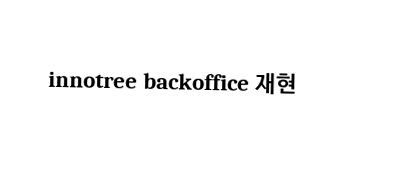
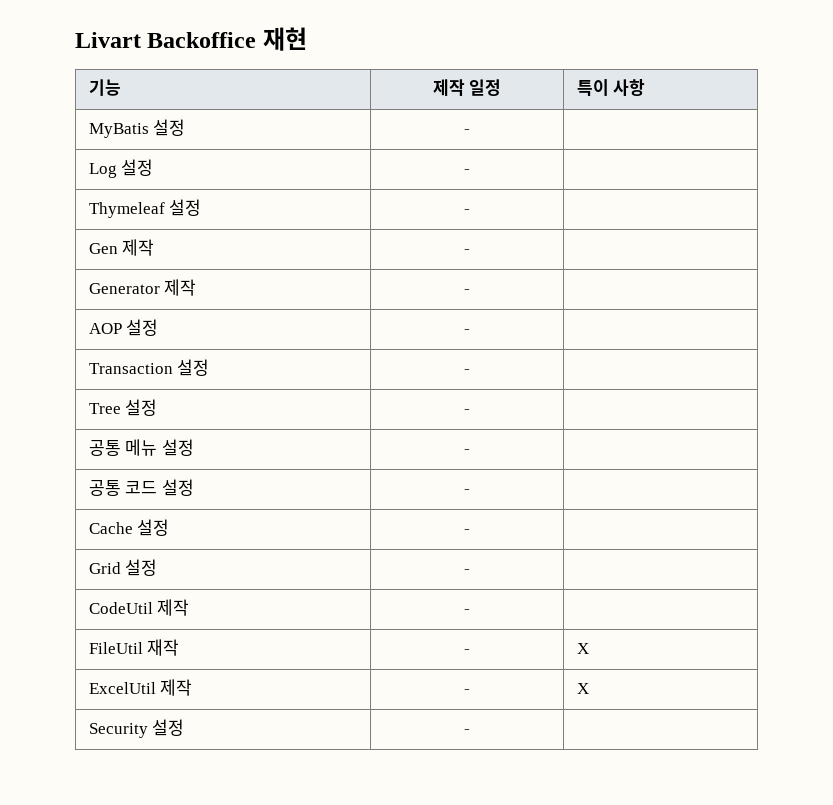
[48,71,251,91] innotree backoffice -> [75,32,257,48] Livart Backoffice
(299, 83) none -> [88,79,121,96] [432,79,502,96] [576,79,646,96] [88,119,186,138] [464,129,470,134] [88,159,154,178] [464,169,470,174] [88,199,202,218] [464,209,470,214] [88,239,155,256] [464,249,470,254] [88,279,197,296] [464,289,470,294] [88,319,159,336] [464,329,470,334] [88,359,210,376] [464,369,470,374] [88,399,158,416] [464,409,470,414] [88,439,194,456] [464,449,470,454] [88,479,194,496] [464,489,470,494] [88,519,170,536] [464,529,470,534] [88,559,158,576] [464,569,470,574] [88,599,190,616] [464,609,470,614] [88,639,180,656] [464,649,470,654] [576,643,589,654] [88,679,193,696] [464,689,470,694] [576,683,589,694] [88,719,185,738] [464,729,470,734] // 기능 | 제작 일정 | 특이 사항 // MyBatis 설정 | - | // Log 설정 | - | // Thymeleaf 설정 | - | // Gen 제작 | - | // Generator 제작 | - | // AOP 설정 | - | // Transaction 설정 | - | // Tree 설정 | - | // 공통 메뉴 설정 | - | // 공통 코드 설정 | - | // Cache 설정 | - | // Grid 설정 | - | // CodeUtil 제작 | - | // FileUtil 재작 | - | X // ExcelUtil 제작 | - | X // Security 설정 | - |

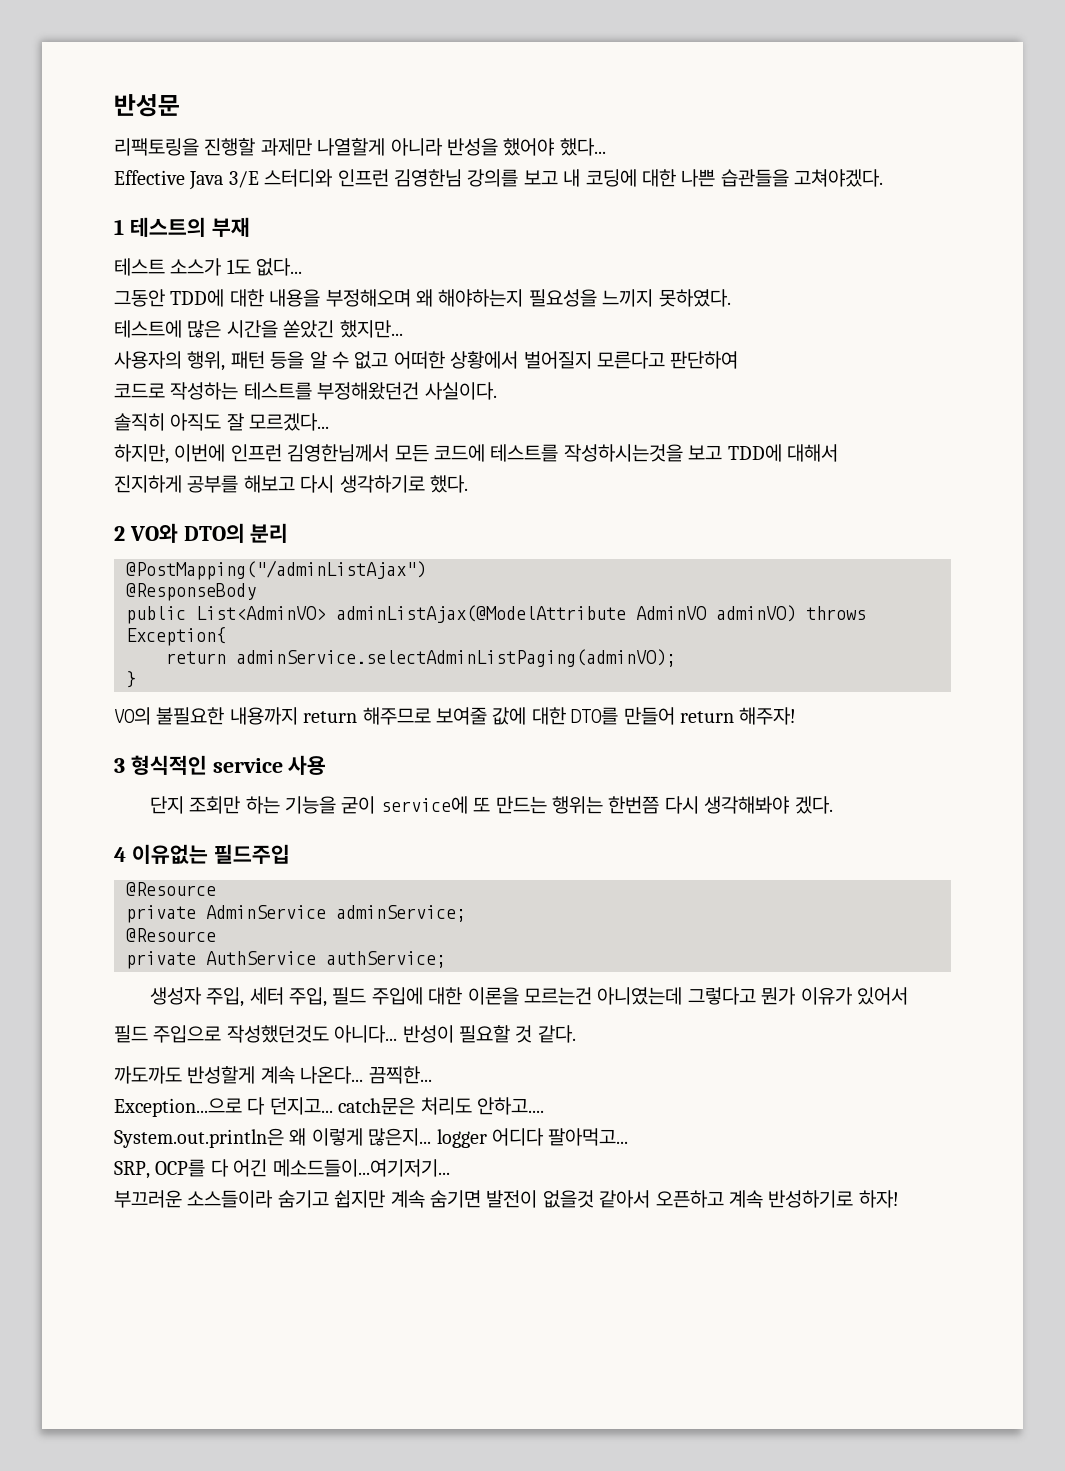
[75,27,307,51] [88,79,121,96] [432,79,502,96] [576,79,646,96] [88,119,186,138] [464,129,470,134] [88,159,154,178] [464,169,470,174] [88,199,202,218] [464,209,470,214] [88,239,155,256] [464,249,470,254] [88,279,197,296] [464,289,470,294] [88,319,159,336] [464,329,470,334] [88,359,210,376] [464,369,470,374] [88,399,158,416] [464,409,470,414] [88,439,194,456] [464,449,470,454] [88,479,194,496] [464,489,470,494] [88,519,170,536] [464,529,470,534] [88,559,158,576] [464,569,470,574] [88,599,190,616] [464,609,470,614] [88,639,180,656] [464,649,470,654] [576,643,589,654] [88,679,193,696] [464,689,470,694] [576,683,589,694] [88,719,185,738] [464,729,470,734] Livart Backoffice 재현 // 기능 | 제작 일정 | 특이 사항 // MyBatis 설정 | - | // Log 설정 | - | // Thymeleaf 설정 | - | // Gen 제작 | - | // Generator 제작 | - | // AOP 설정 | - | // Transaction 설정 | - | // Tree 설정 | - | // 공통 메뉴 설정 | - | // 공통 코드 설정 | - | // Cache 설정 | - | // Grid 설정 | - | // CodeUtil 제작 | - | // FileUtil 재작 | - | X // ExcelUtil 제작 | - | X // Security 설정 | - | -> [114,94,180,117] [114,138,606,156] [114,169,884,190] [114,217,250,237] [114,258,303,276] [114,289,731,307] [114,320,403,338] [114,351,739,371] [114,382,497,400] [114,413,330,431] [114,444,838,464] [114,475,468,493] [114,523,289,543] [126,560,426,580] [126,583,256,601] [126,605,866,624] [126,627,226,646] [166,649,676,667] [126,671,136,688] [114,707,797,725] [114,755,327,775] [149,796,833,814] [114,844,290,864] [126,882,216,896] [126,905,466,923] [126,928,216,942] [126,951,446,969] [149,987,908,1007] [114,1025,576,1043] [114,1066,432,1084] [114,1097,544,1117] [114,1128,629,1148] [114,1159,450,1179] [114,1190,899,1208] 반성문 // 리팩토링을 진행할 과제만 나열할게 아니라 반성을 했어야 했다... // Effective Java 3/E 스터디와 인프런 김영한님 강의를 보고 내 코딩에 대한 나쁜 습관들을 고쳐야겠다. // 1 테스트의 부재 // 테스트 소스가 1도 없다... // 그동안 TDD에 대한 내용을 부정해오며 왜 해야하는지 필요성을 느끼지 못하였다. // 테스트에 많은 시간을 쏟았긴 했지만... // 사용자의 행위, 패턴 등을 알 수 없고 어떠한 상황에서 벌어질지 모른다고 판단하여 // 코드로 작성하는 테스트를 부정해왔던건 사실이다. // 솔직히 아직도 잘 모르겠다... // 하지만, 이번에 인프런 김영한님께서 모든 코드에 테스트를 작성하시는것을 보고 TDD에 대해서 // 진지하게 공부를 해보고 다시 생각하기로 했다. // 2 VO와 DTO의 분리 // @PostMapping("/adminListAjax") // @ResponseBody // public List<AdminVO> adminListAjax(@ModelAttribute AdminVO adminVO) throws Exception{ // return adminService.selectAdminListPaging(adminVO); // } // VO의 불필요한 내용까지 return 해주므로 보여줄 값에 대한 DTO를 만들어 return 해주자! // 3 형식적인 service 사용 // 단지 조회만 하는 기능을 굳이 service에 또 만드는 행위는 한번쯤 다시 생각해봐야 겠다. // 4 이유없는 필드주입 // @Resource // private AdminService adminService; // @Resource // private AuthService authService; // 생성자 주입, 세터 주입, 필드 주입에 대한 이론을 모르는건 아니였는데 그렇다고 뭔가 이유가 있어서 // 필드 주입으로 작성했던것도 아니다... 반성이 필요할 것 같다. // 까도까도 반성할게 계속 나온다... 끔찍한... // Exception...으로 다 던지고... catch문은 처리도 안하고.... // System.out.println은 왜 이렇게 많은지... logger 어디다 팔아먹고... // SRP, OCP를 다 어긴 메소드들이...여기저기... // 부끄러운 소스들이라 숨기고 쉽지만 계속 숨기면 발전이 없을것 같아서 오픈하고 계속 반성하기로 하자!

